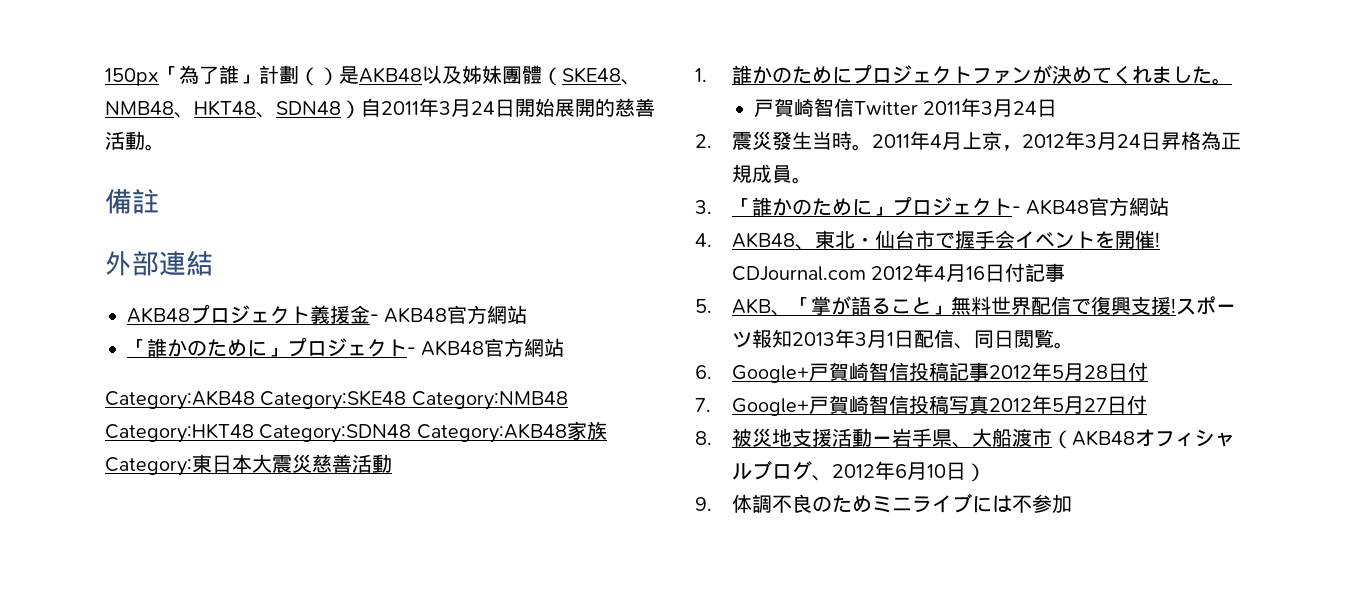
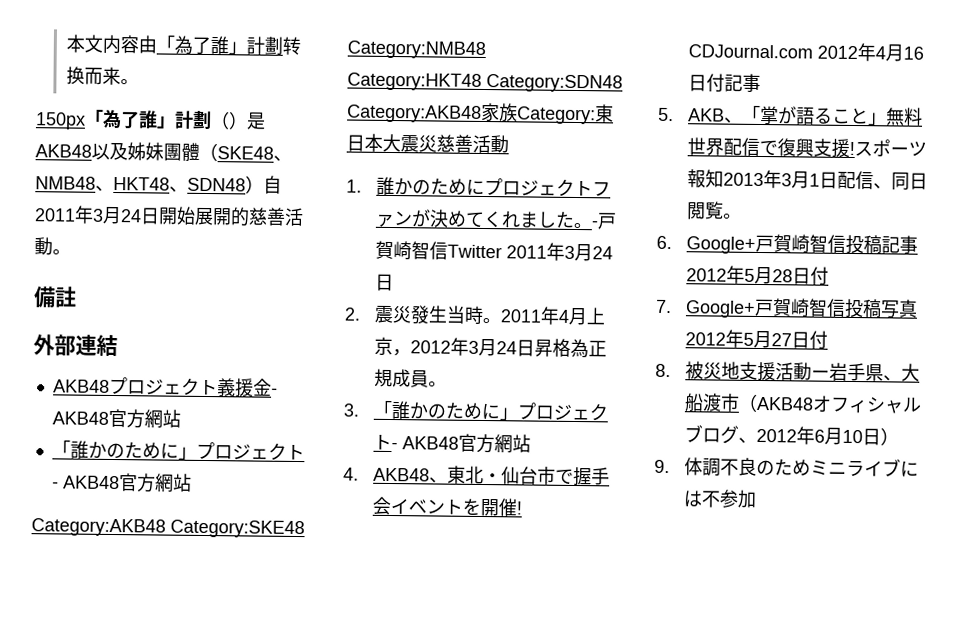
(105, 77) none -> [65,34,301,56] [65,66,139,86] 本文内容由「為了誰」計劃转换而来。 //
(1232, 81) // -> [590,220,598,228] -

